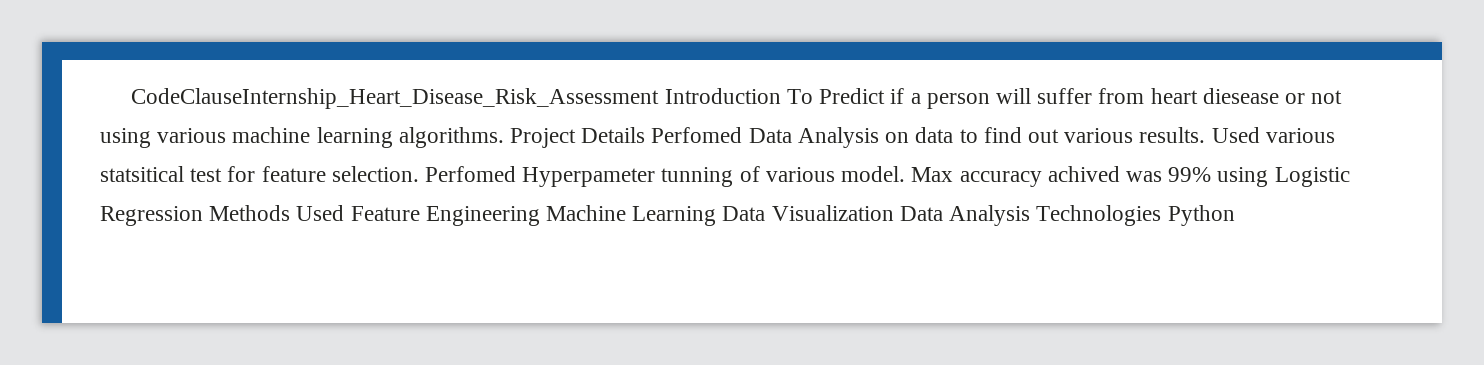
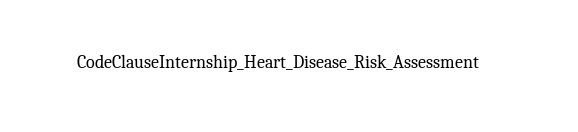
[664,88,1343,109] [100,127,1335,148] [100,166,1350,187] [100,205,1235,226] Introduction To Predict if a person will suffer from heart diesease or not using various machine learning algorithms. Project Details Perfomed Data Analysis on data to find out various results. Used various statsitical test for feature selection. Perfomed Hyperpameter tunning of various model. Max accuracy achived was 99% using Logistic Regression Methods Used Feature Engineering Machine Learning Data Visualization Data Analysis Technologies Python -> (479, 63) none

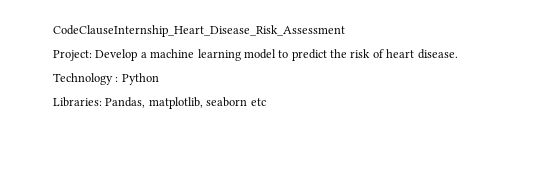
(479, 63) none -> [53,49,458,61] [53,73,159,85] [53,97,266,109] // Project: Develop a machine learning model to predict the risk of heart disease. // Technology : Python // Libraries: Pandas, matplotlib, seaborn etc

